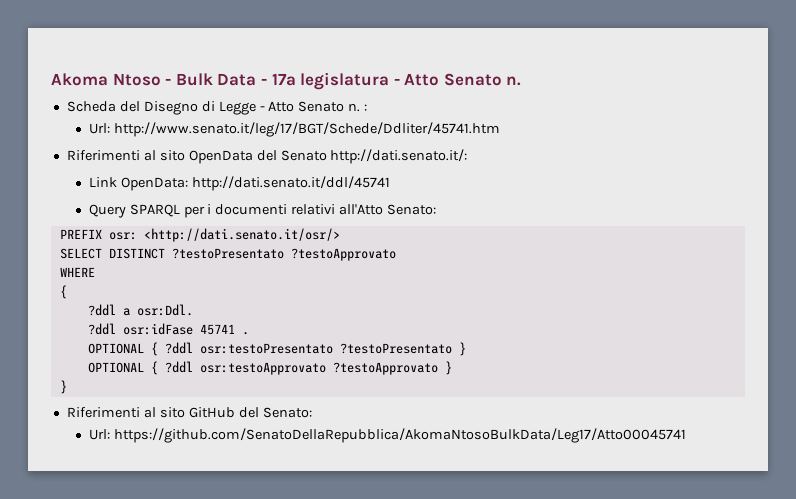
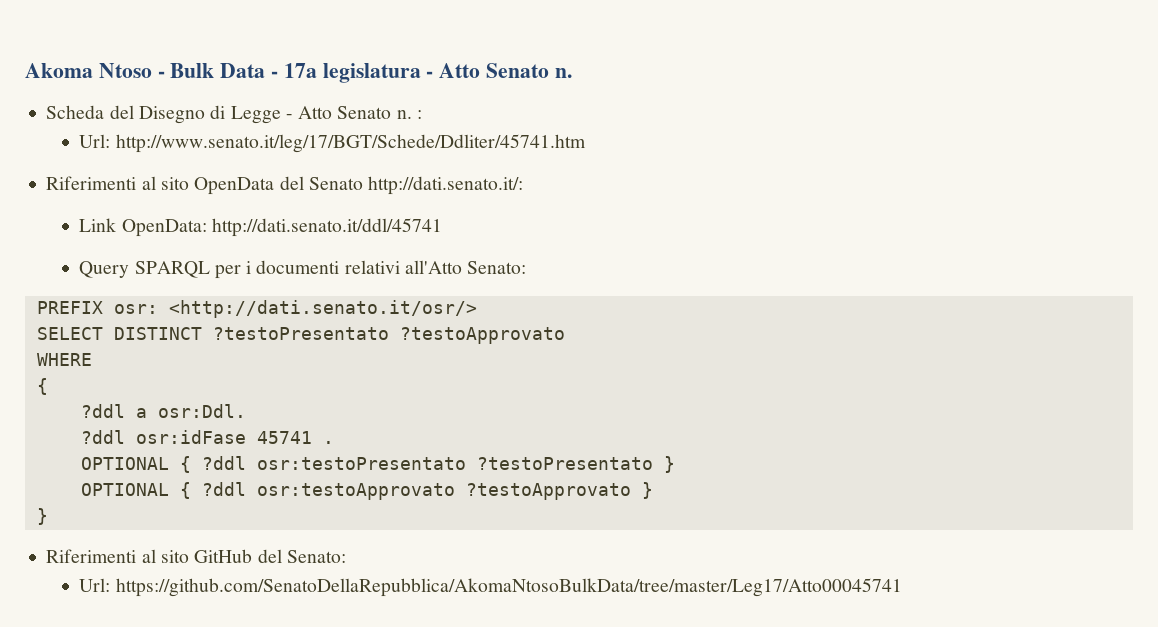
[113,428,686,443] https://github.com/SenatoDellaRepubblica/AkomaNtosoBulkData/Leg17/Atto00045741 -> [115,578,902,597] https://github.com/SenatoDellaRepubblica/AkomaNtosoBulkData/tree/master/Leg17/Atto00045741

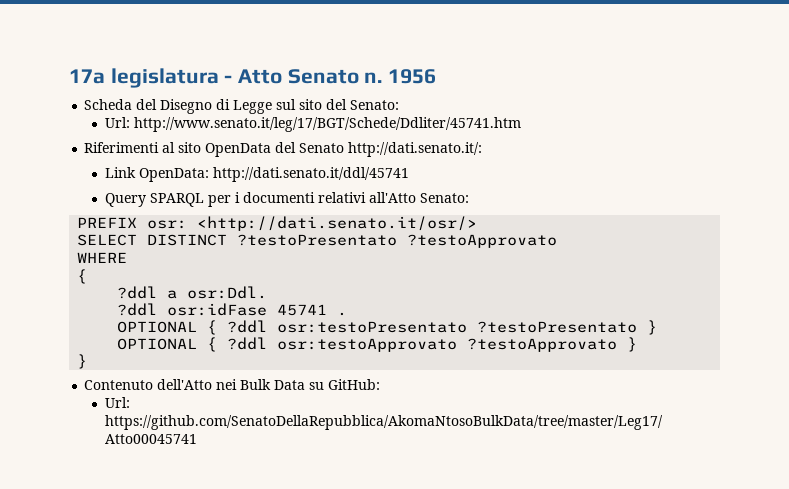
[25,63,279,78] Akoma Ntoso - Bulk Data - -> (69, 76) none
(572, 73) none -> [388,69,437,84] 1956
[285,106,422,119] - Atto Senato n. : -> [276,99,400,110] sul sito del Senato:
[46,549,346,563] Riferimenti al sito GitHub del Senato: -> [84,379,381,390] Contenuto dell'Atto nei Bulk Data su GitHub:

